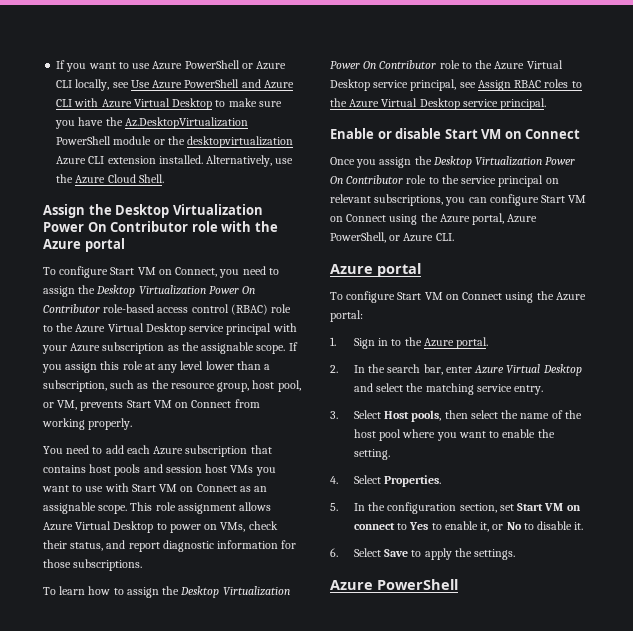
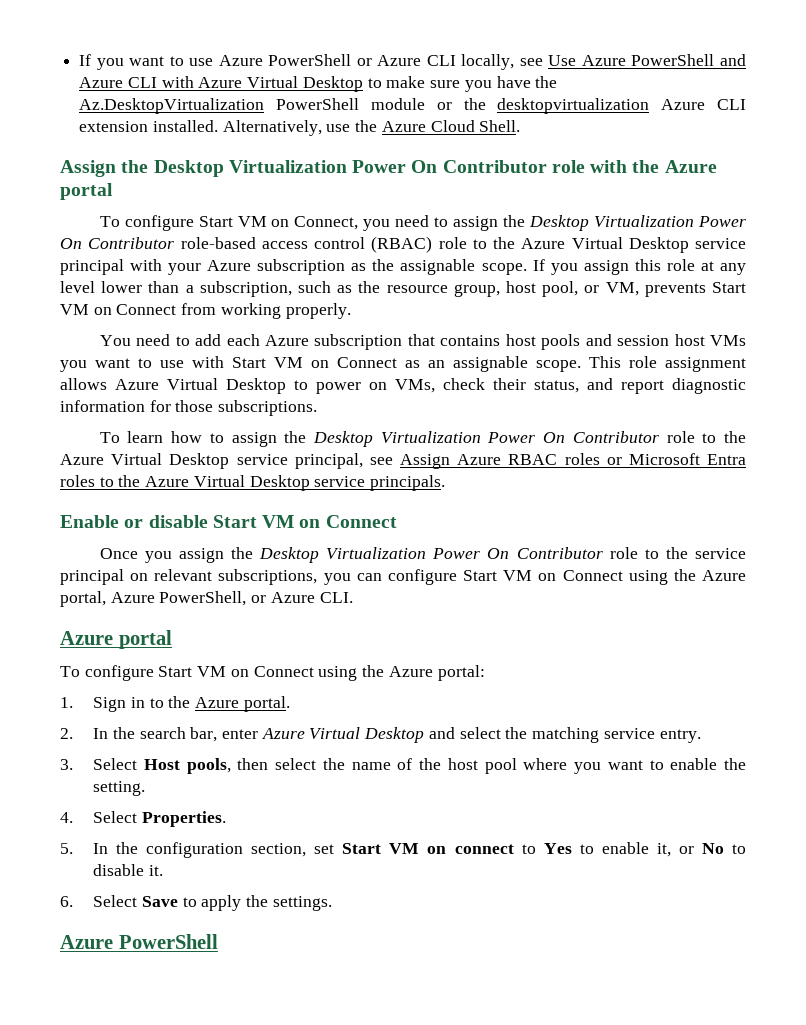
(511, 85) none -> [457,454,502,465] Azure
[571,81,582,88] [330,98,547,110] to the Azure Virtual Desktop service principal. -> [606,453,746,465] [60,475,446,491] or Microsoft Entra roles to the Azure Virtual Desktop service principals.

